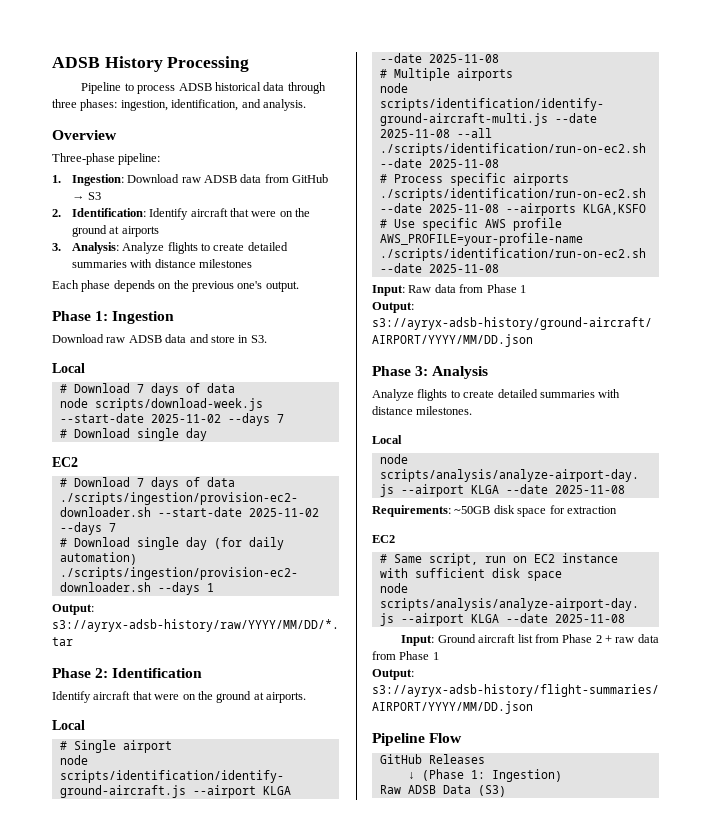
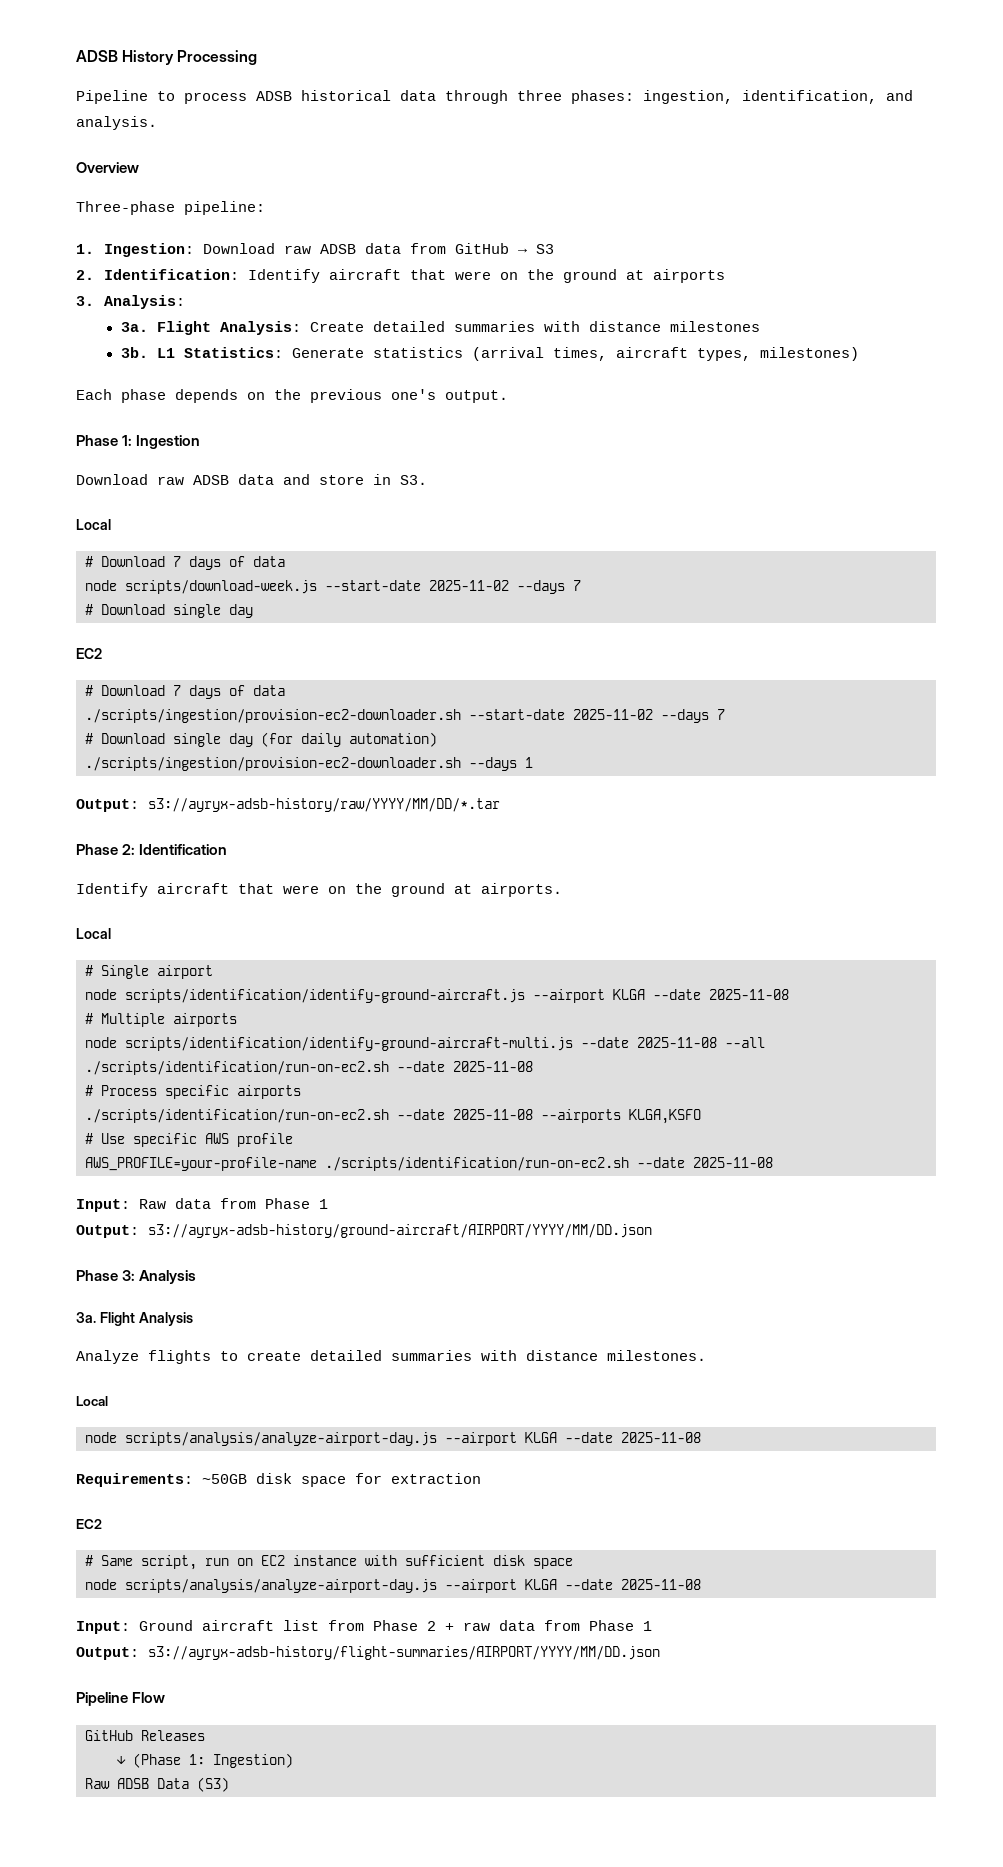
[122,242,245,254] Analyze flights to create -> [120,321,364,335] // 3a. Flight Analysis: Create
(252, 263) none -> [120,347,859,361] // 3b. L1 Statistics: Generate statistics (arrival times, aircraft types, milestones)
(489, 372) none -> [76,1312,193,1326] // 3a. Flight Analysis

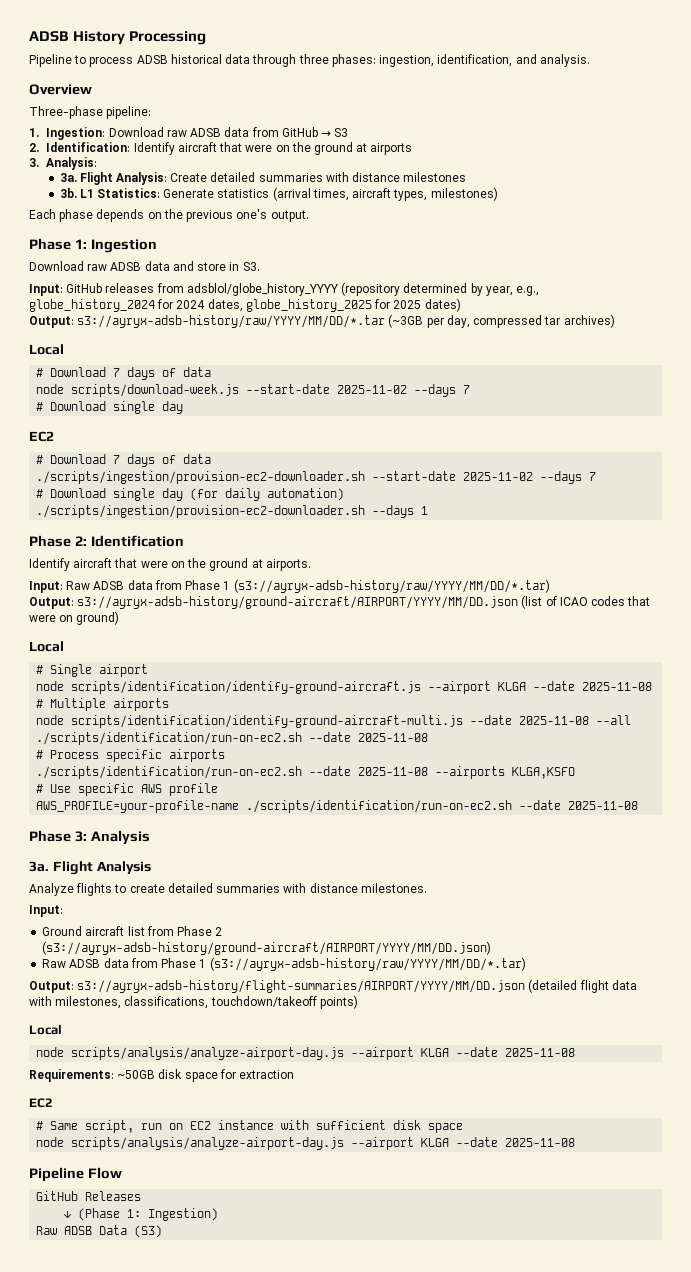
(427, 480) none -> [29,282,540,296] [29,298,461,312] [29,314,615,328] // Input: GitHub releases from adsblol/globe_history_YYYY (repository determined by year, e.g., globe_history_2024 for 2024 dates, globe_history_2025 for 2025 dates) // Output: s3://ayryx-adsb-history/raw/YYYY/MM/DD/*.tar (~3GB per day, compressed tar archives)
[76,798,500,812] // Output: s3://ayryx-adsb-history/raw/YYYY/MM/DD/*.tar -> (429, 510) none
(562, 890) none -> [29,579,550,593] [29,595,651,609] [29,611,120,625] // Input: Raw ADSB data from Phase 1 (s3://ayryx-adsb-history/raw/YYYY/MM/DD/*.tar) // Output: s3://ayryx-adsb-history/ground-aircraft/AIRPORT/YYYY/MM/DD.json (list of ICAO codes that were on ground)
[76,1198,328,1212] [76,1224,652,1238] // Input: Raw data from Phase 1 // Output: s3://ayryx-adsb-history/ground-aircraft/AIRPORT/YYYY/MM/DD.json -> (639, 805) none
(706, 1355) none -> [29,905,63,917] [42,926,223,936] [42,941,492,955] [42,957,526,971] [29,979,637,993] [29,995,358,1009] // Input: // Ground aircraft list from Phase 2 (s3://ayryx-adsb-history/ground-aircraft/AIRPORT/YYYY/MM/DD.json) // Raw ADSB data from Phase 1 (s3://ayryx-adsb-history/raw/YYYY/MM/DD/*.tar) // Output: s3://ayryx-adsb-history/flight-summaries/AIRPORT/YYYY/MM/DD.json (detailed flight data with milestones, classifications, touchdown/takeoff points)
[76,1620,652,1634] [76,1646,660,1660] // Input: Ground aircraft list from Phase 2 + raw data from Phase 1 // Output: s3://ayryx-adsb-history/flight-summaries/AIRPORT/YYYY/MM/DD.json -> (576, 1142) none

